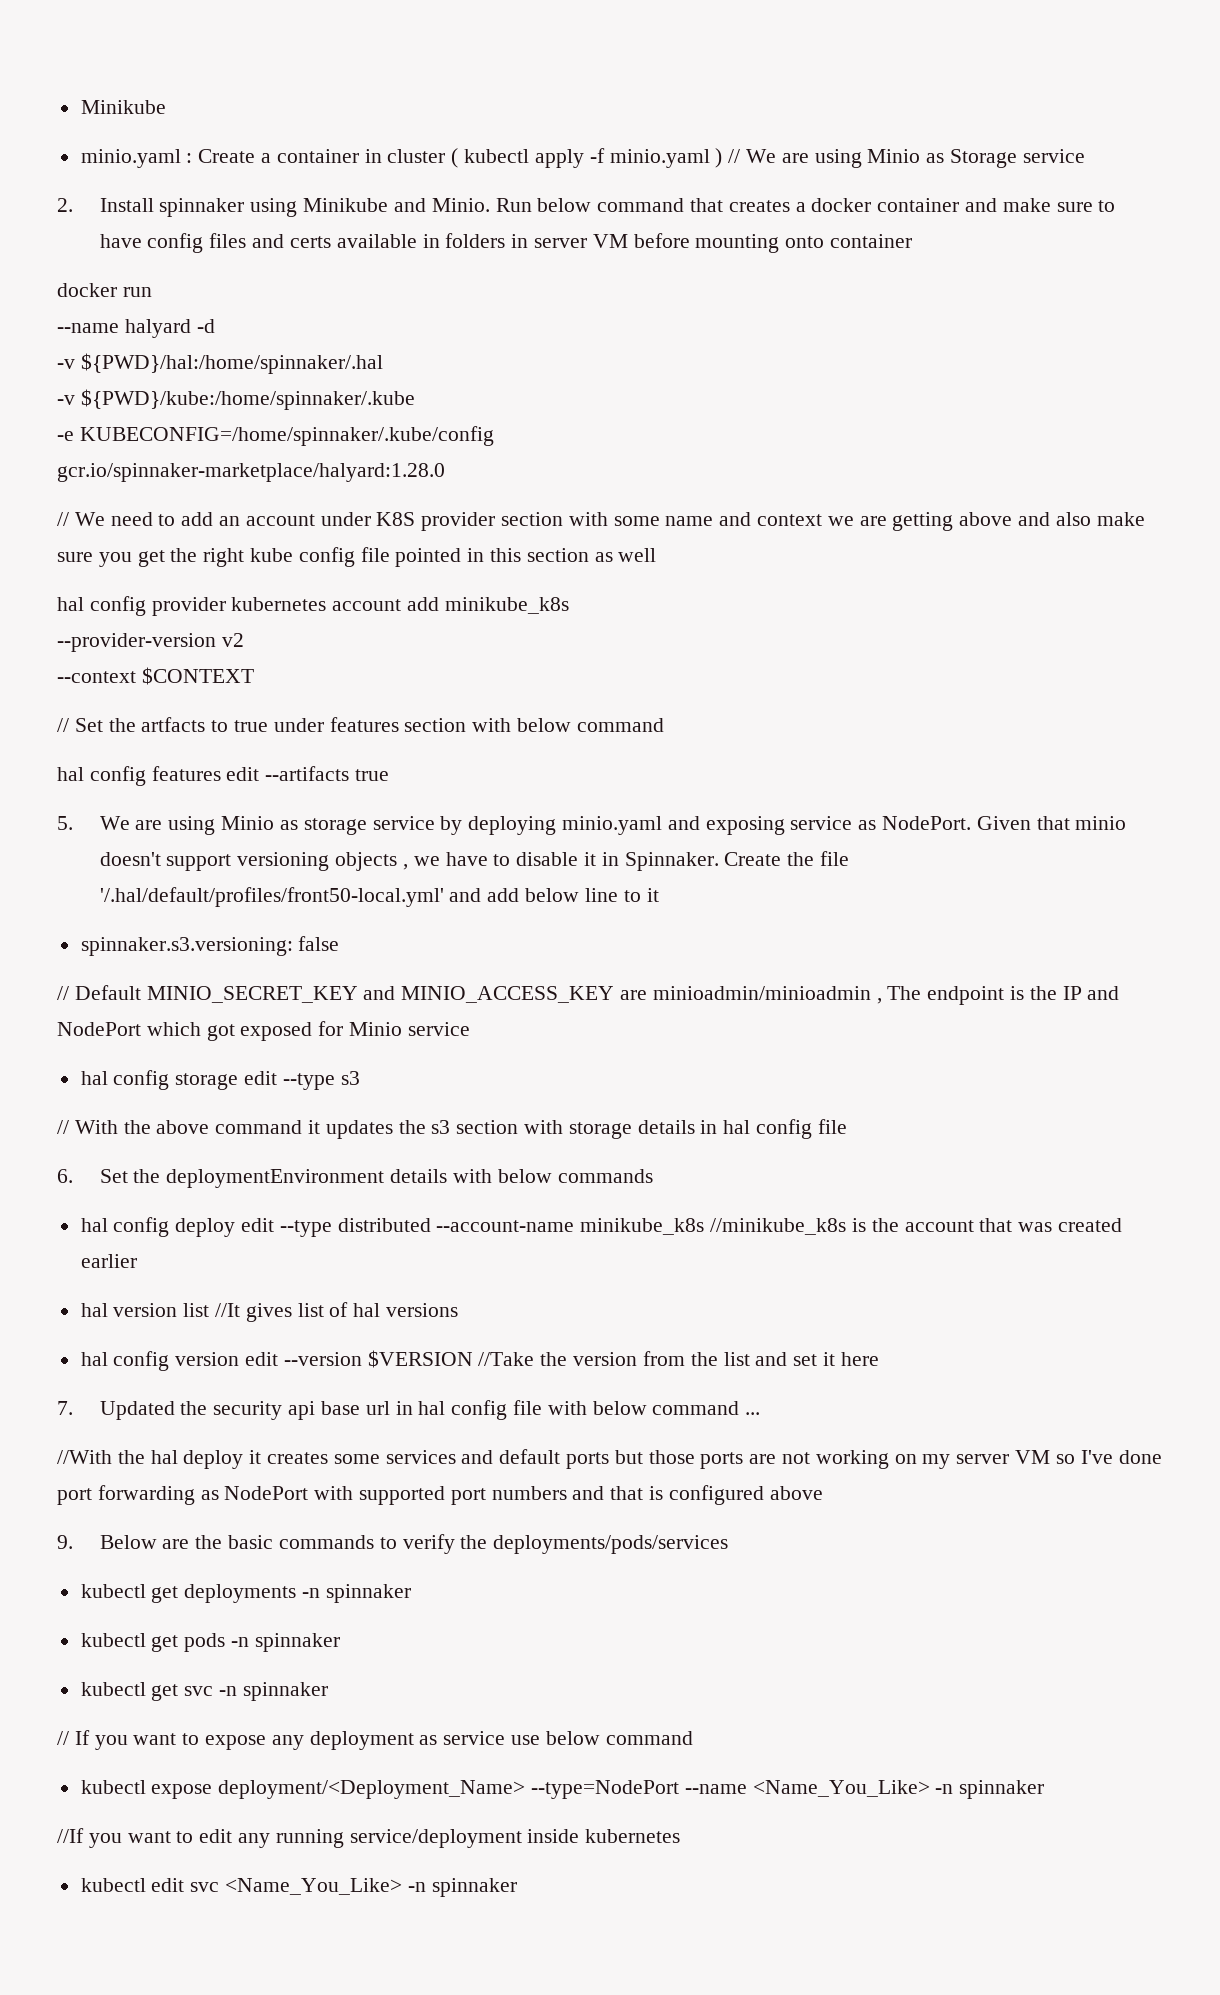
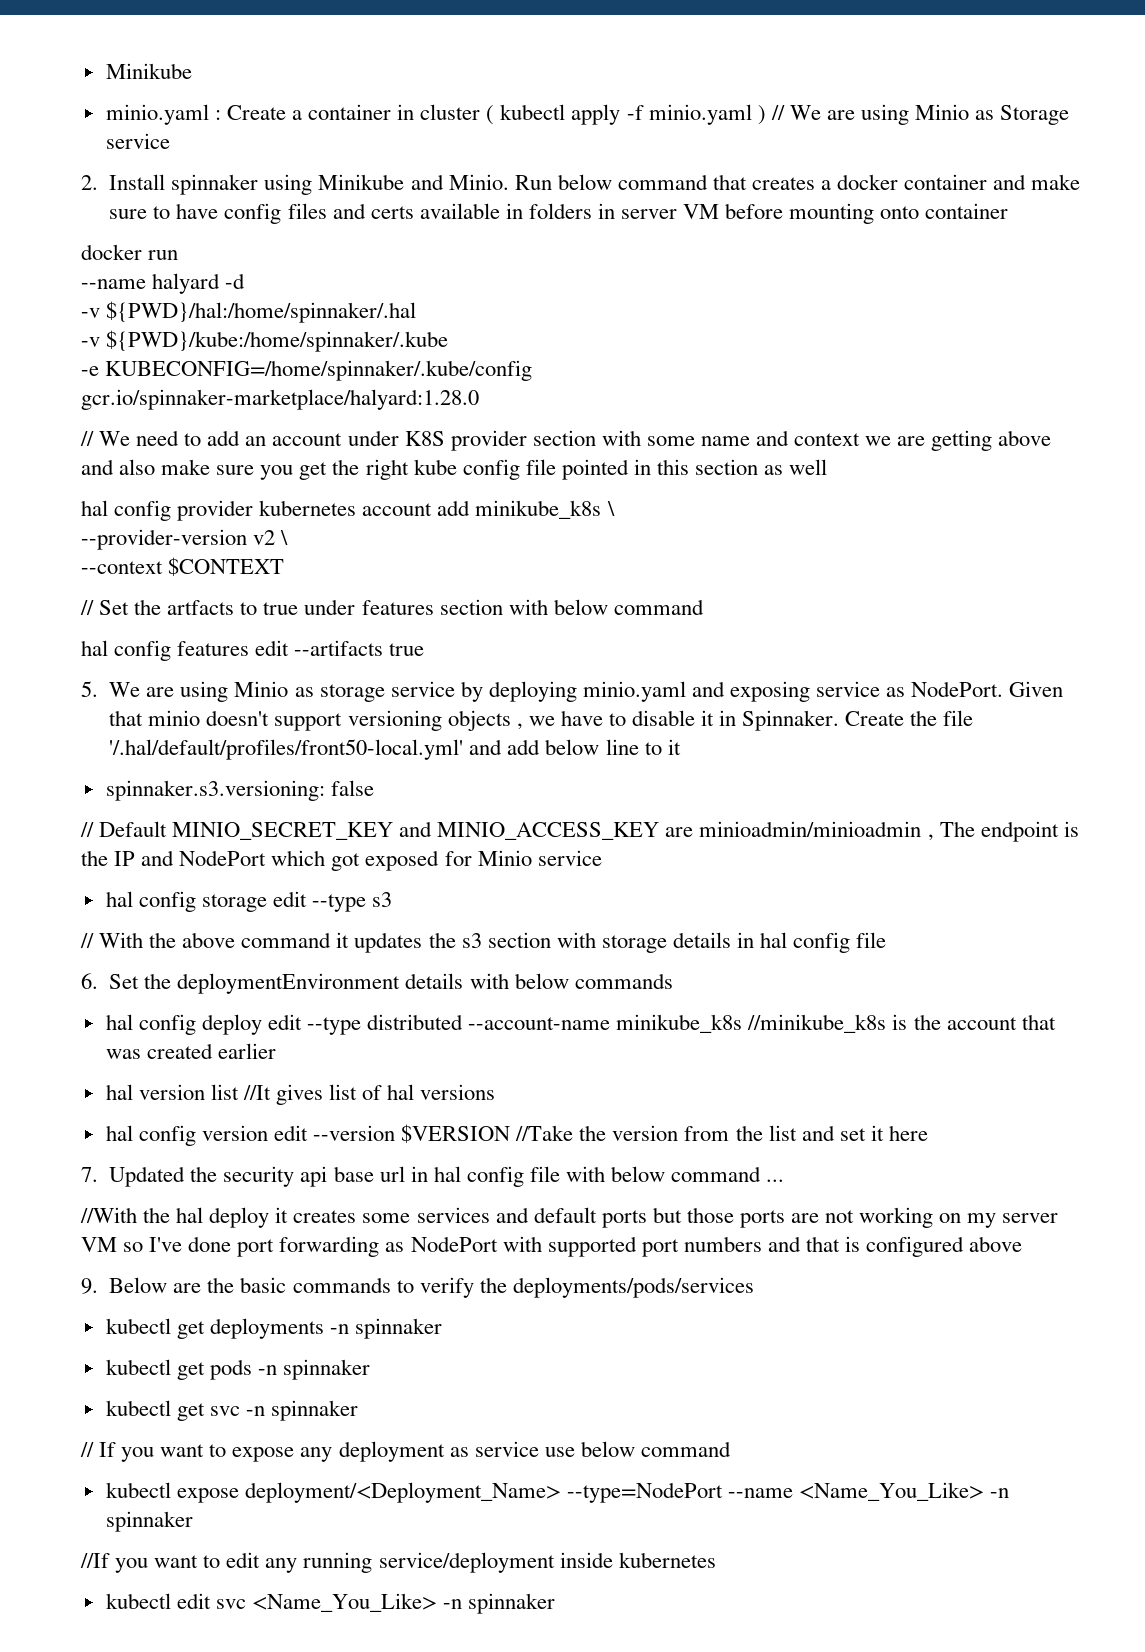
(569, 605) none -> [606,501,615,516] \
(244, 640) none -> [280,530,289,545] \

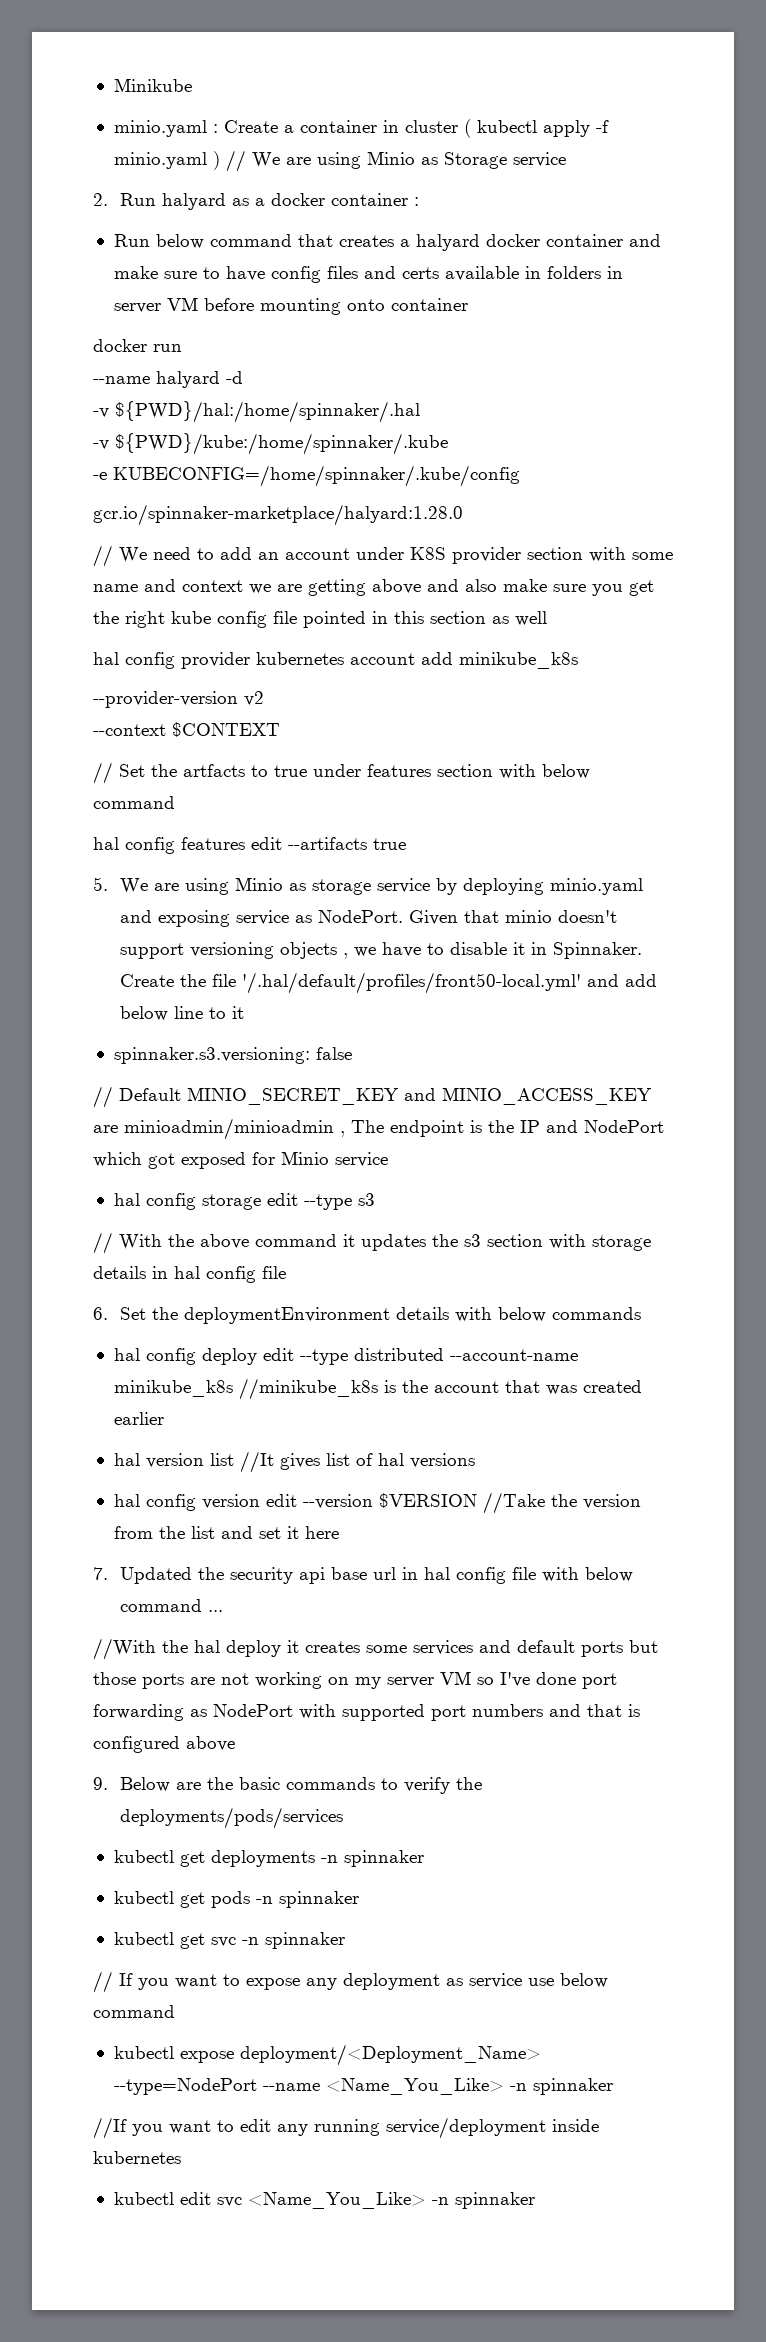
[109,174,509,195] Install spinnaker using Minikube and Minio. -> [120,193,420,210] Run halyard as a docker container : //
(832, 185) none -> [415,234,480,251] halyard
[606,501,615,516] \ -> (578, 660) none
[280,530,289,545] \ -> (264, 698) none

